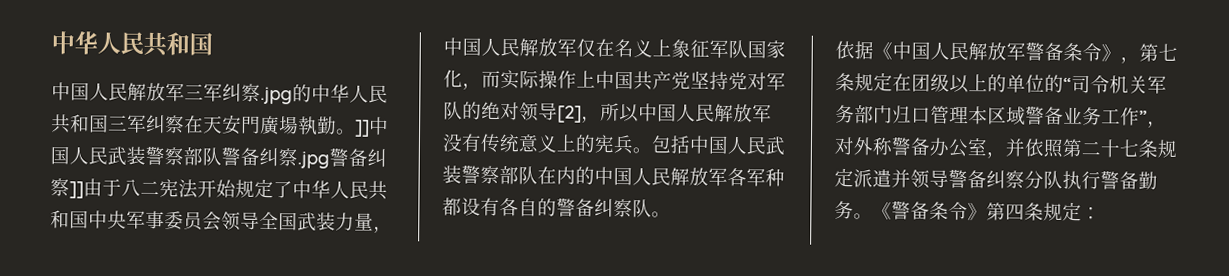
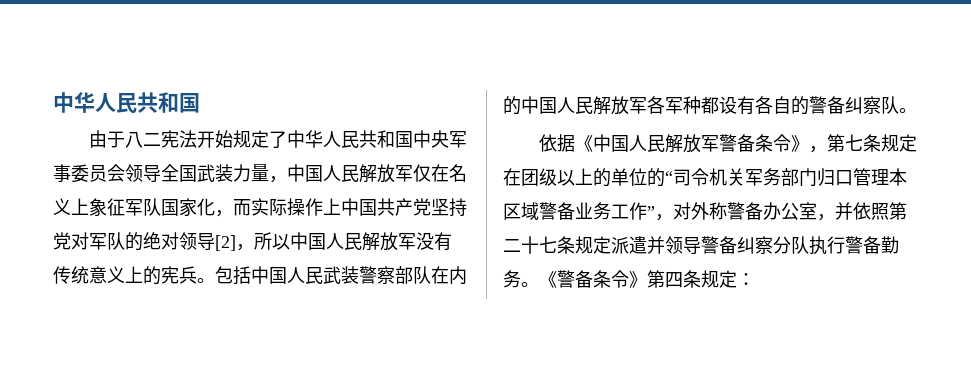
[51,82,388,105] [51,114,389,137] [50,145,387,169] [50,178,84,199] 中国人民解放军三军纠察.jpg的中华人民共和国三军纠察在天安門廣場執勤。]]中国人民武装警察部队警备纠察.jpg警备纠察]] -> (200, 103) none

